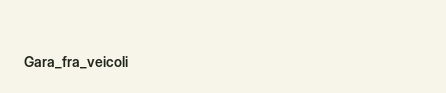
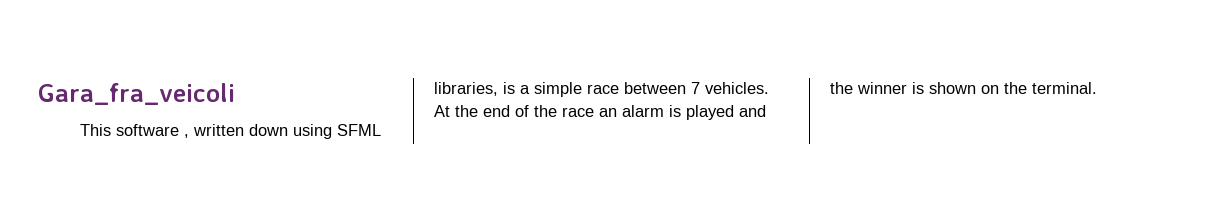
(128, 62) none -> [80,124,382,139] [434,82,769,97] [434,105,766,120] [830,82,1097,94] // This software , written down using SFML libraries, is a simple race between 7 vehicles. At the end of the race an alarm is played and the winner is shown on the terminal.

